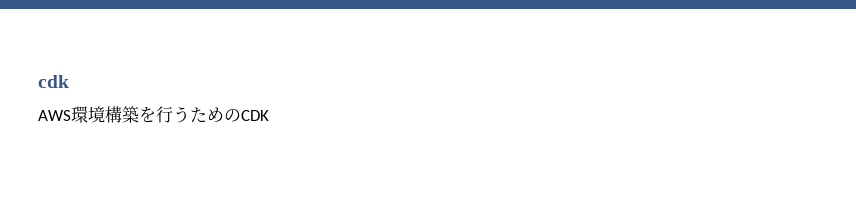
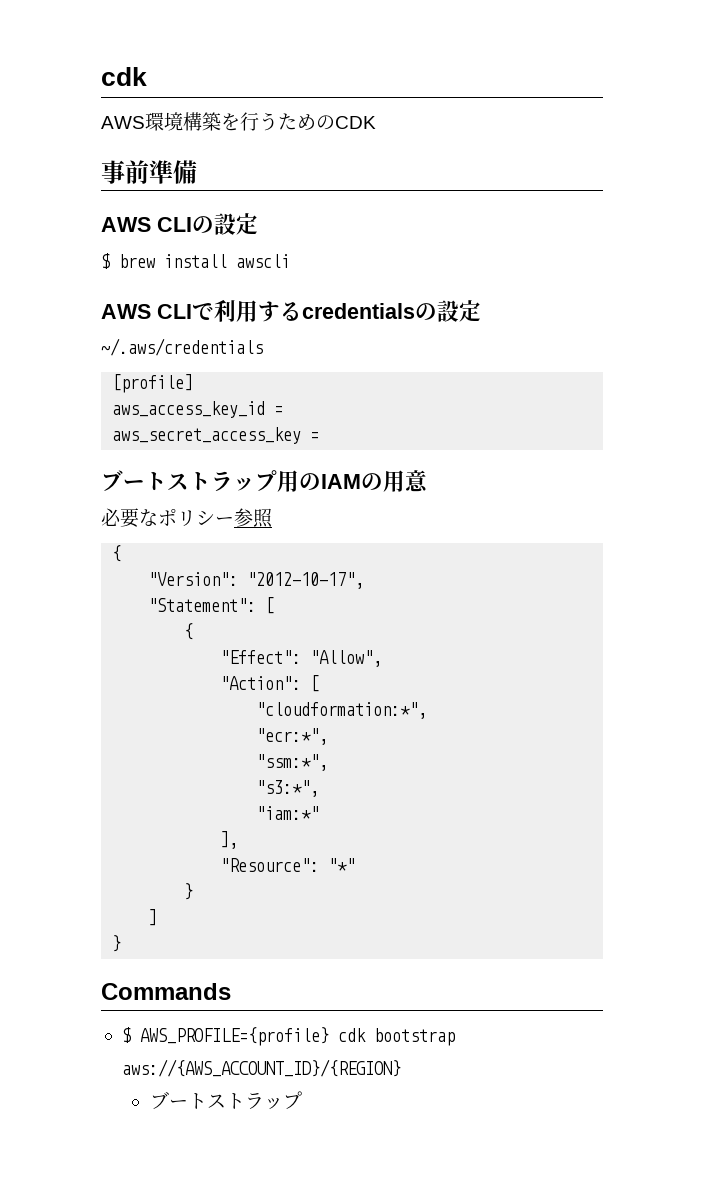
(269, 115) none -> [101,160,197,184] [101,213,258,235] [101,253,290,269] [101,299,481,322] [101,338,263,356] [112,374,194,393] [112,401,284,418] [112,427,320,444] [101,470,428,492] [101,508,273,528] [112,545,122,562] [148,572,365,589] [148,597,275,614] [184,623,194,640] [220,650,383,667] [220,675,320,692] [256,702,428,719] [256,728,329,745] [256,754,329,771] [256,780,320,797] [256,806,320,820] [220,831,239,849] [220,858,356,872] [184,883,194,900] [148,909,158,926] [112,935,122,952] [101,983,231,1000] [121,1027,455,1046] [121,1059,401,1077] [149,1091,302,1110] // 事前準備 // AWS CLIの設定 // $ brew install awscli // AWS CLIで利用するcredentialsの設定 // ~/.aws/credentials // [profile] // aws_access_key_id = // aws_secret_access_key = // ブートストラップ用のIAMの用意 // 必要なポリシー参照 // { // "Version": "2012-10-17", // "Statement": [ // { // "Effect": "Allow", // "Action": [ // "cloudformation:*", // "ecr:*", // "ssm:*", // "s3:*", // "iam:*" // ], // "Resource": "*" // } // ] // } // Commands // $ AWS_PROFILE={profile} cdk bootstrap aws://{AWS_ACCOUNT_ID}/{REGION} // ブートストラップ

